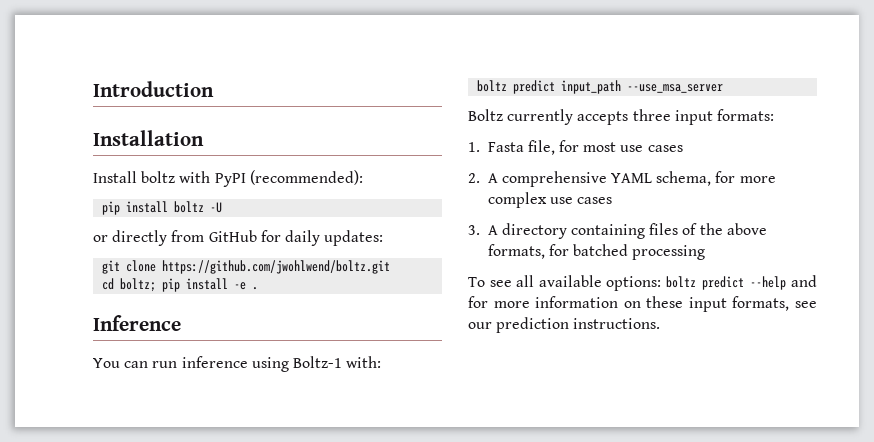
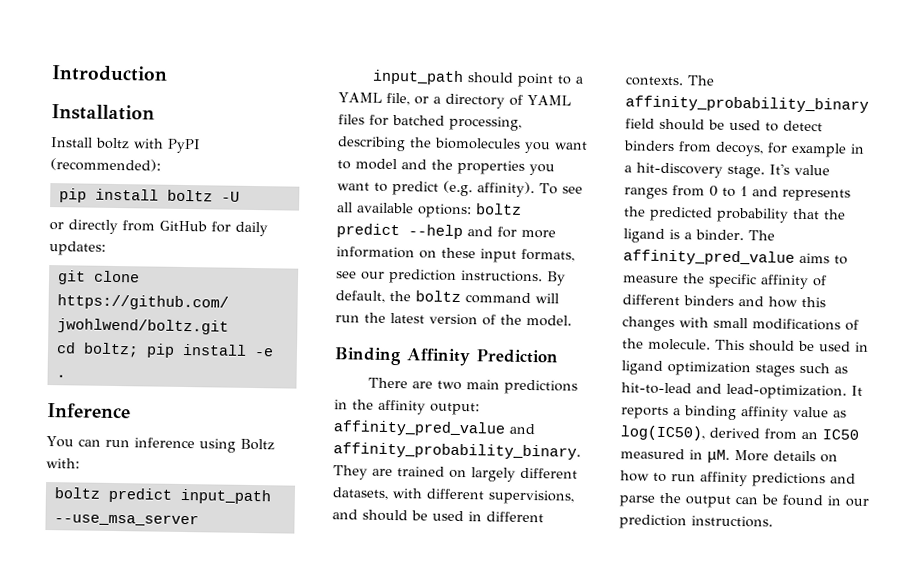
[292,356,342,368] Boltz-1 -> [239,438,275,451] Boltz
[468,109,774,125] [468,140,683,155] [468,171,776,187] [487,192,613,208] [468,223,767,239] [487,244,706,260] Boltz currently accepts three input formats: // 1. Fasta file, for most use cases // 2. A comprehensive YAML schema, for more complex use cases // 3. A directory containing files of the above formats, for batched processing // -> [371,69,584,88] [338,92,571,109] [338,114,522,131] [337,136,588,154] [337,158,555,176] [337,180,535,198] input_path should point to a YAML file, or a directory of YAML files for batched processing, describing the biomolecules you want to model and the properties you want to predict (e.g. affinity).
(661, 323) none -> [546,271,566,286] [335,290,559,305] [335,312,572,327] [334,347,559,367] [367,377,578,395] [334,399,480,416] [333,420,535,437] [333,442,581,460] [333,465,578,482] [332,487,575,505] [332,509,544,523] [625,75,715,87] [625,95,869,113] [625,118,823,132] [623,140,865,158] [624,162,830,179] [624,185,851,202] [623,206,846,223] [623,228,775,243] [623,249,848,266] [623,273,827,290] [622,294,826,308] [622,316,859,332] [622,338,869,352] [621,360,848,377] [621,382,863,400] [621,405,847,421] [620,425,859,441] [620,448,838,463] [620,470,856,488] [619,492,869,508] [619,514,773,530] By default, the boltz command will run the latest version of the model. // Binding Affinity Prediction // There are two main predictions in the affinity output: affinity_pred_value and affinity_probability_binary. They are trained on largely different datasets, with different supervisions, and should be used in different contexts. The affinity_probability_binary field should be used to detect binders from decoys, for example in a hit-discovery stage. It's value ranges from 0 to 1 and represents the predicted probability that the ligand is a binder. The affinity_pred_value aims to measure the specific affinity of different binders and how this changes with small modifications of the molecule. This should be used in ligand optimization stages such as hit-to-lead and lead-optimization. It reports a binding affinity value as log(IC50), derived from an IC50 measured in μM. More details on how to run affinity predictions and parse the output can be found in our prediction instructions.

